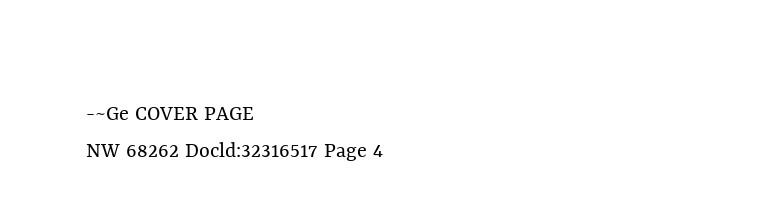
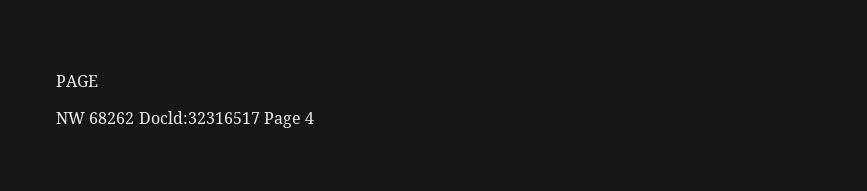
[86,107,199,120] -~Ge COVER -> (56, 81) none

